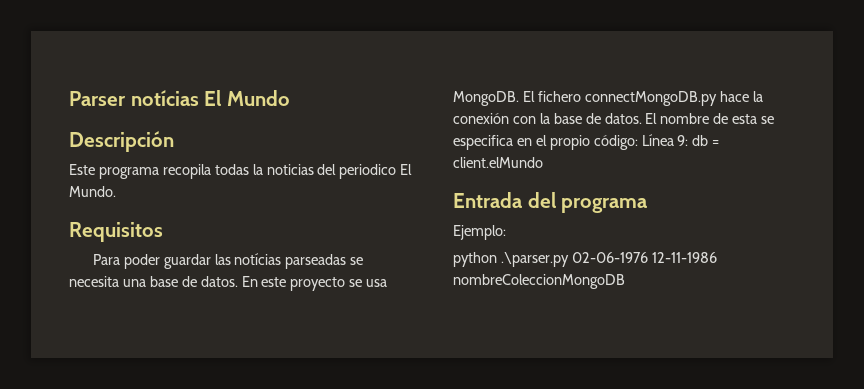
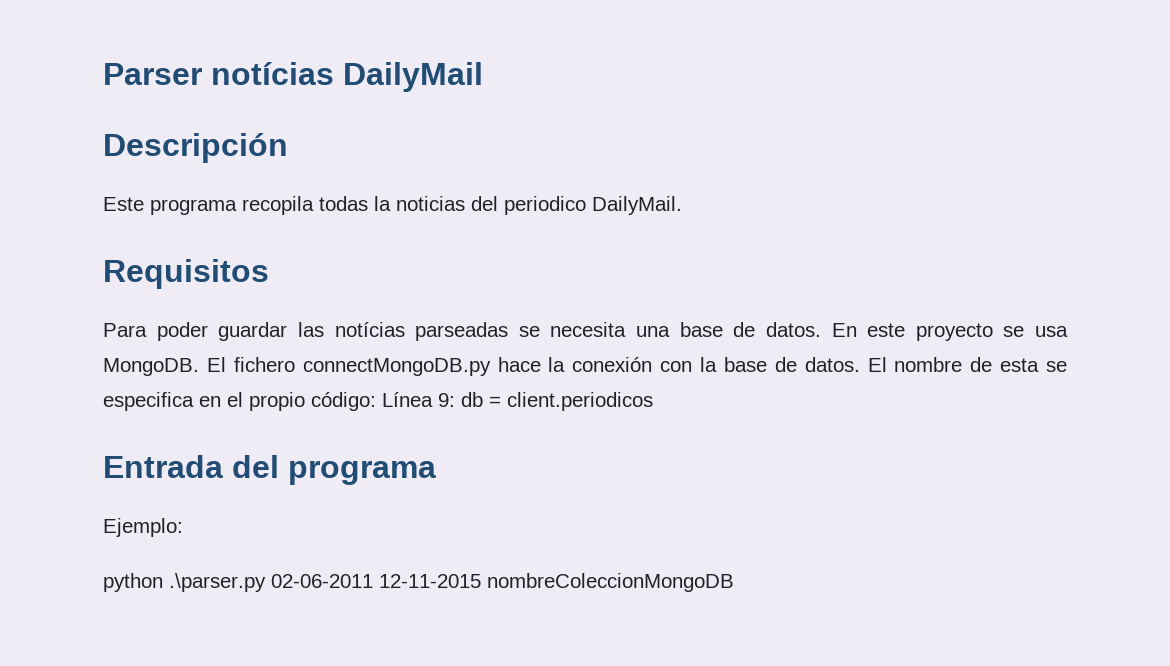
[204,90,290,106] El Mundo -> [343,62,483,92] DailyMail
[400,164,413,175] [69,186,116,197] El Mundo. -> [592,196,682,215] DailyMail.
[453,157,543,168] client.elMundo -> [507,392,653,411] client.periodicos
[571,252,717,263] 02-06-1976 12-11-1986 -> [271,574,481,588] 02-06-2011 12-11-2015

